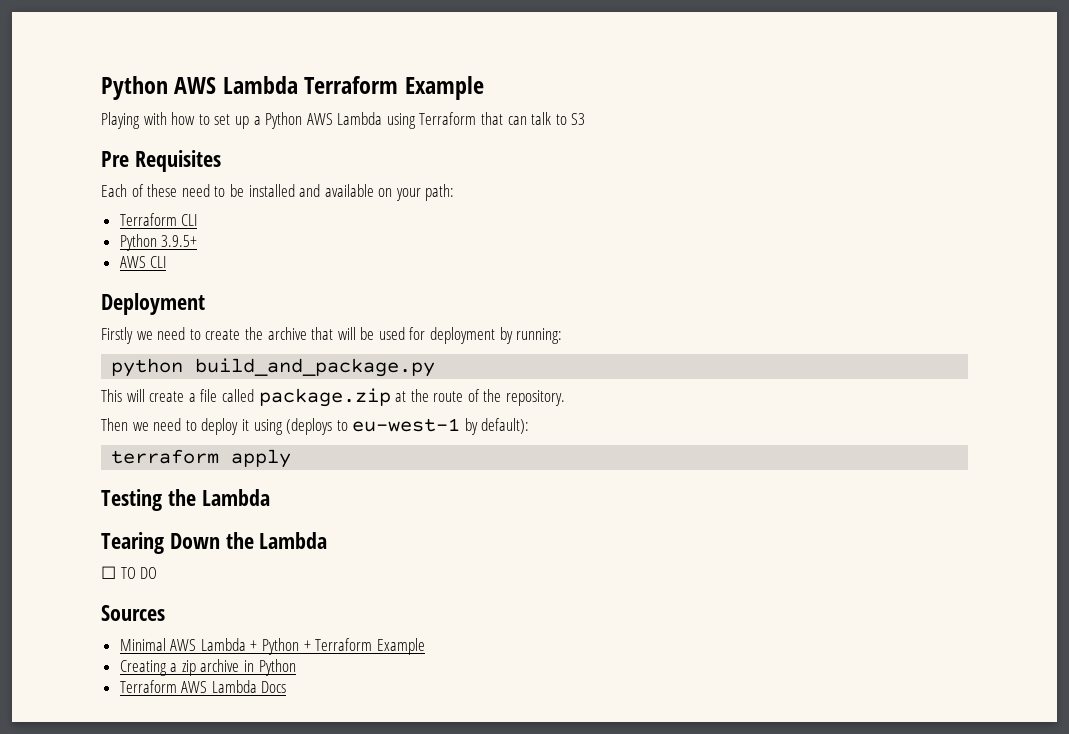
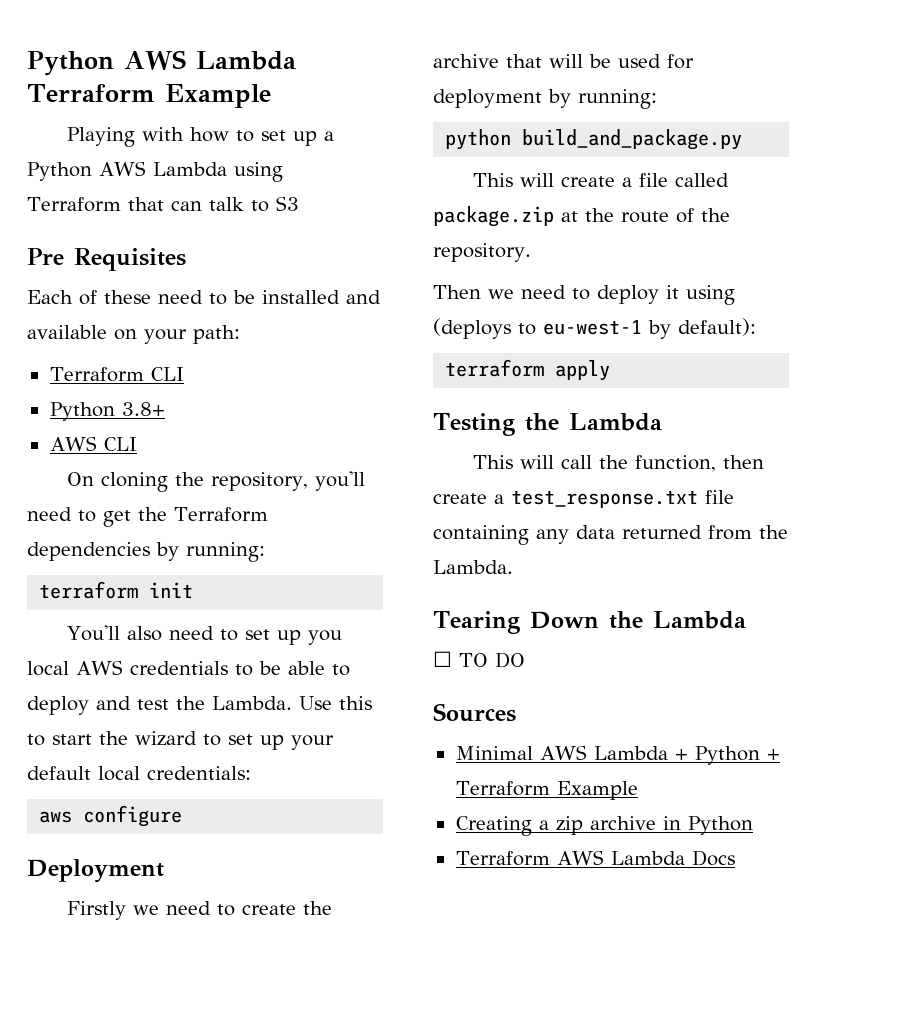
[161,235,198,247] 3.9.5+ -> [121,402,165,416] 3.8+
(167, 262) none -> [66,471,365,492] [27,507,268,527] [27,542,265,562] [39,581,194,599] [66,625,342,645] [27,660,350,676] [27,696,372,715] [27,731,334,750] [27,766,251,781] [39,805,183,827] // On cloning the repository, you'll need to get the Terraform dependencies by running: // terraform init // You'll also need to set up you local AWS credentials to be able to deploy and test the Lambda. Use this to start the wizard to set up your default local credentials: // aws configure
(270, 497) none -> [472,455,764,472] [433,490,734,508] [433,525,788,545] [433,560,513,574] // This will call the function, then create a test_response.txt file containing any data returned from the Lambda.

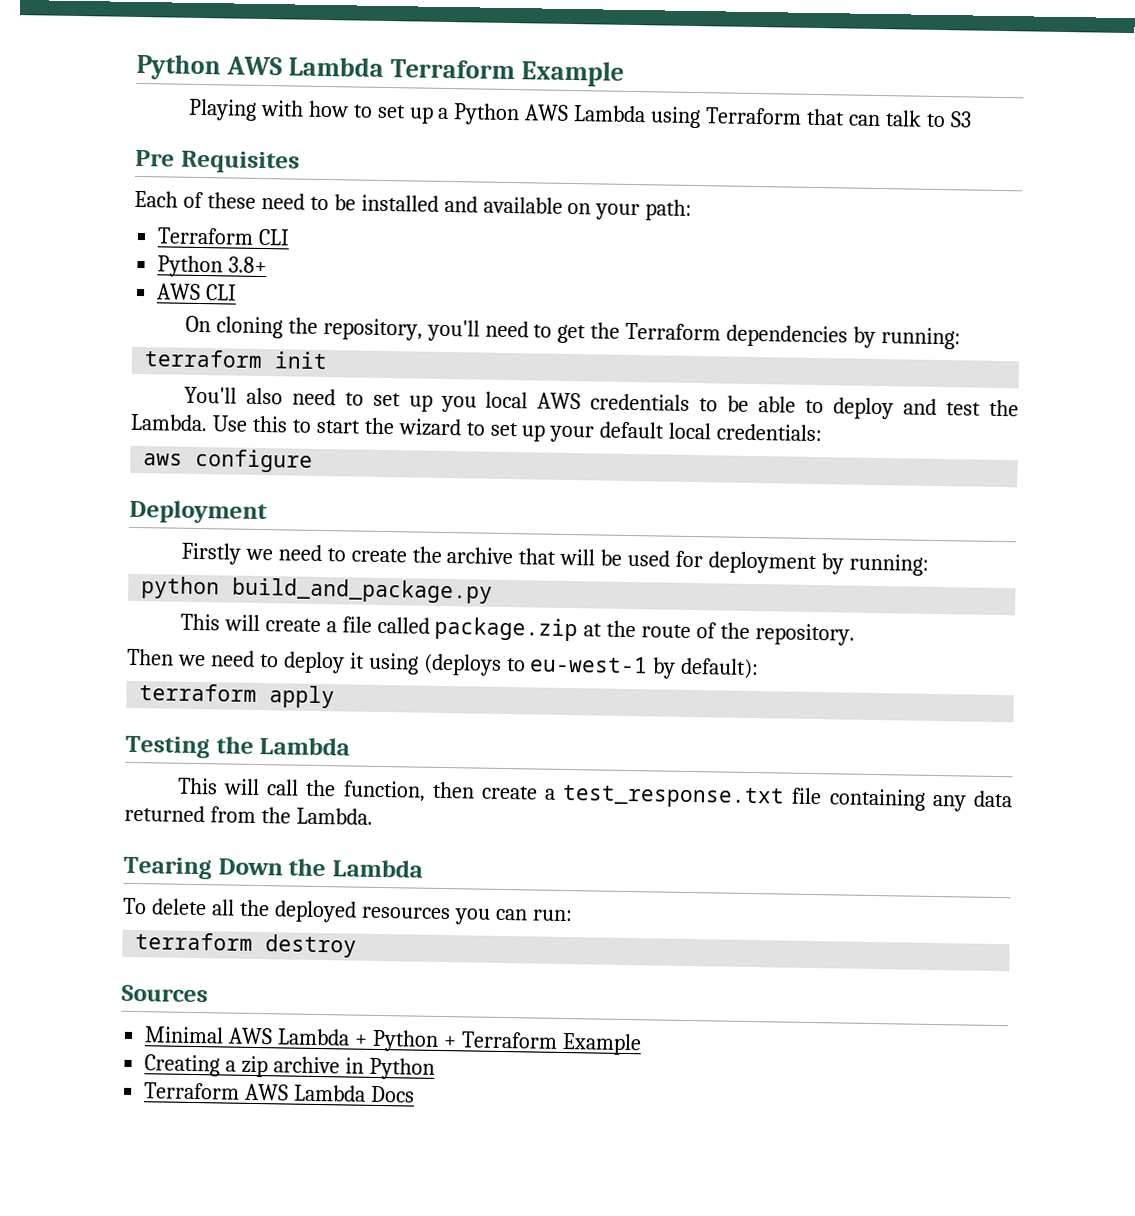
[433,651,525,668] ☐ TO DO -> [122,897,573,925] [135,932,358,958] To delete all the deployed resources you can run: // terraform destroy

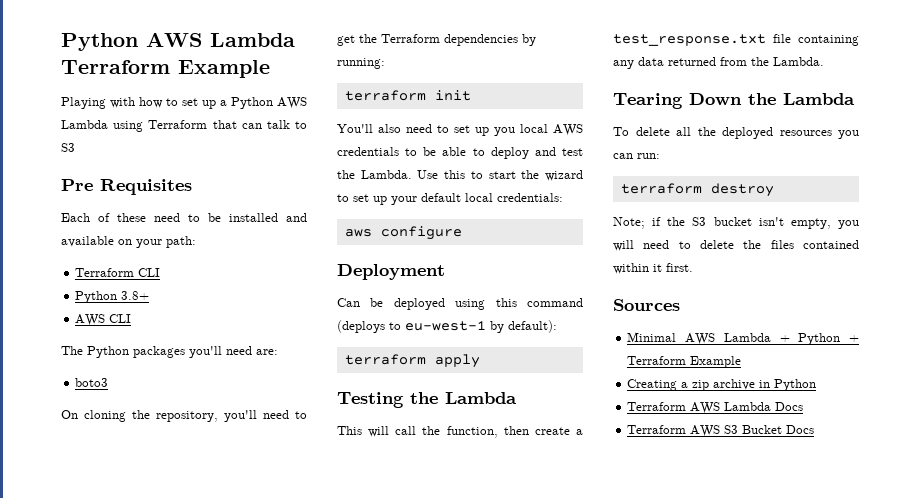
(238, 292) none -> [61,346,278,358] [75,378,109,387] // The Python packages you'll need are: // boto3
[180,542,929,576] [141,576,494,604] [179,613,856,646] [127,648,419,675] Firstly we need to create the archive that will be used for deployment by running: // python build_and_package.py // This will create a file called package.zip at the route of the repository. // Then we need to deploy it using -> [337,298,583,310] Can be deployed using this command
(358, 946) none -> [613,217,859,229] [613,240,859,251] [613,263,693,274] // Note; if the S3 bucket isn't empty, you will need to delete the files contained within it first.
(416, 1094) none -> [627,425,815,437] // Terraform AWS S3 Bucket Docs

